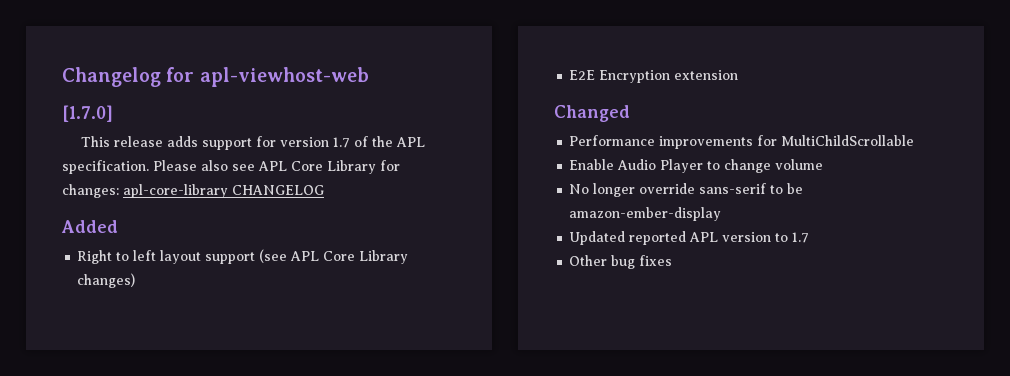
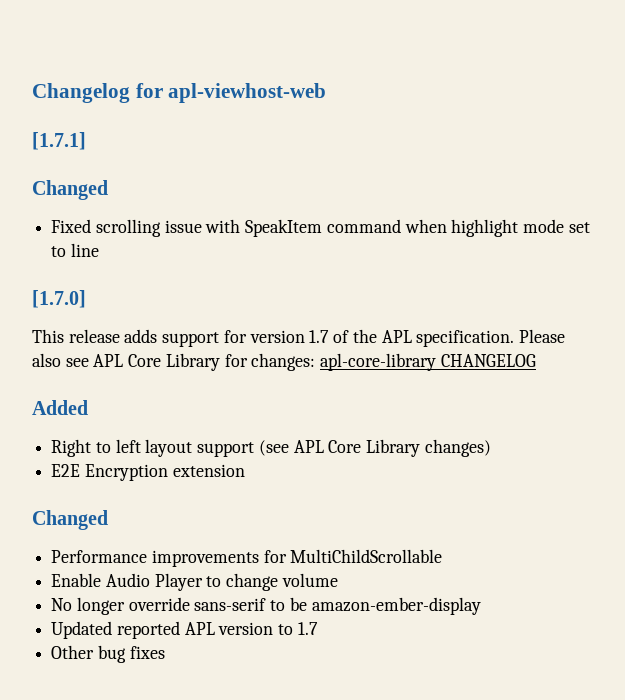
(369, 77) none -> [32,132,86,150] [32,180,108,200] [51,219,590,237] [51,243,99,257] // [1.7.1] // Changed // Fixed scrolling issue with SpeakItem command when highlight mode set to line

